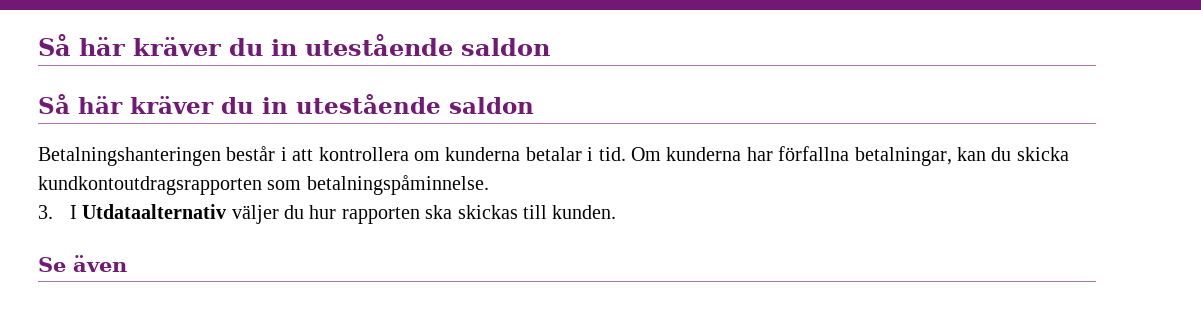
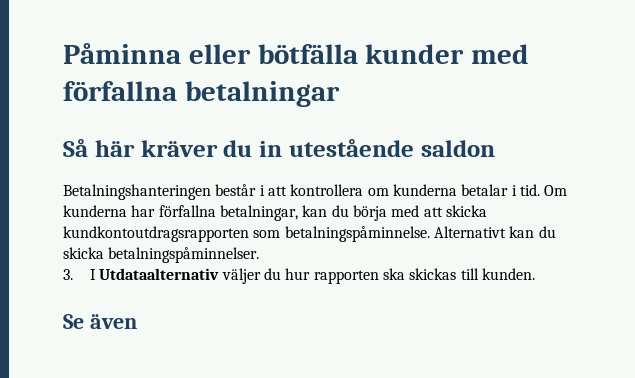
[38,34,550,56] Så här kräver du in utestående saldon -> [63,43,530,64] [63,81,340,107] Påminna eller bötfälla kunder med förfallna betalningar
(1012, 154) none -> [352,205,443,221] börja med att
(489, 185) none -> [433,226,556,238] [63,247,260,263] Alternativt kan du skicka betalningspåminnelser.

